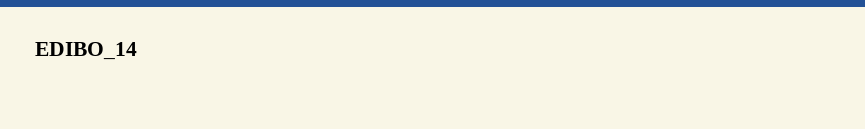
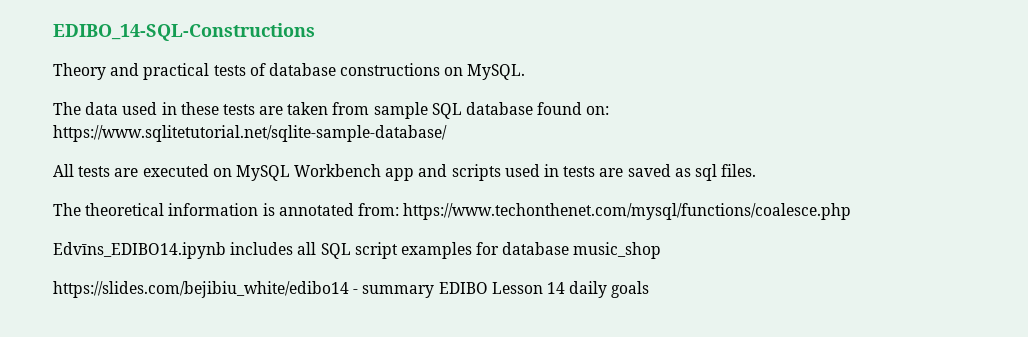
[35,42,137,60] EDIBO_14 -> [53,23,315,41] [53,63,526,80] [53,102,610,119] [53,125,447,142] [53,164,757,181] [53,203,852,220] [53,242,662,259] [53,281,650,298] EDIBO_14-SQL-Constructions // Theory and practical tests of database constructions on MySQL. // The data used in these tests are taken from sample SQL database found on: https://www.sqlitetutorial.net/sqlite-sample-database/ // All tests are executed on MySQL Workbench app and scripts used in tests are saved as sql files. // The theoretical information is annotated from: https://www.techonthenet.com/mysql/functions/coalesce.php // Edvīns_EDIBO14.ipynb includes all SQL script examples for database music_shop // https://slides.com/bejibiu_white/edibo14 - summary EDIBO Lesson 14 daily goals

